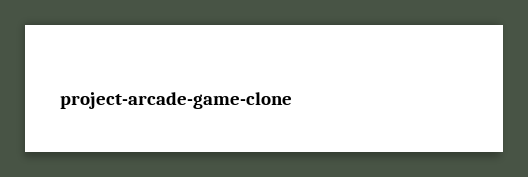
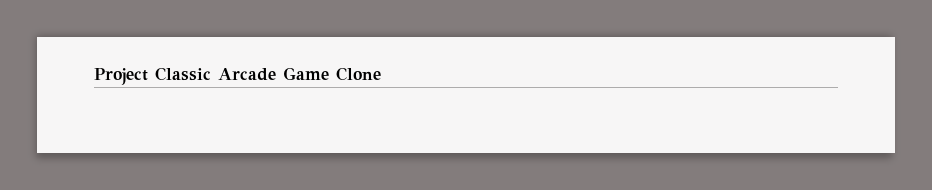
[60,92,292,109] project-arcade-game-clone -> [94,67,381,85] Project Classic Arcade Game Clone

